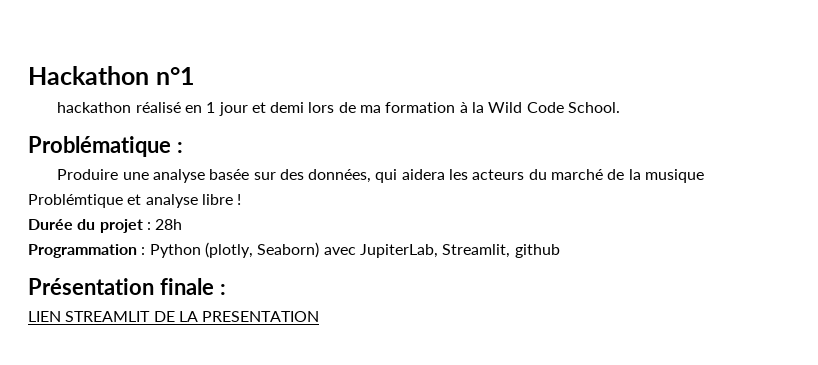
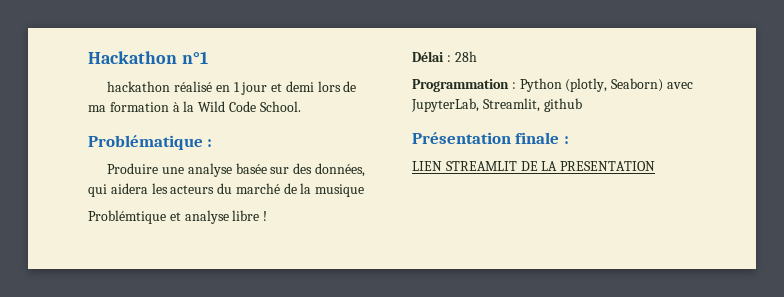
[28,219,143,233] Durée du projet -> [412,51,444,62] Délai
[359,244,438,258] JupiterLab, -> [411,98,479,112] JupyterLab,

